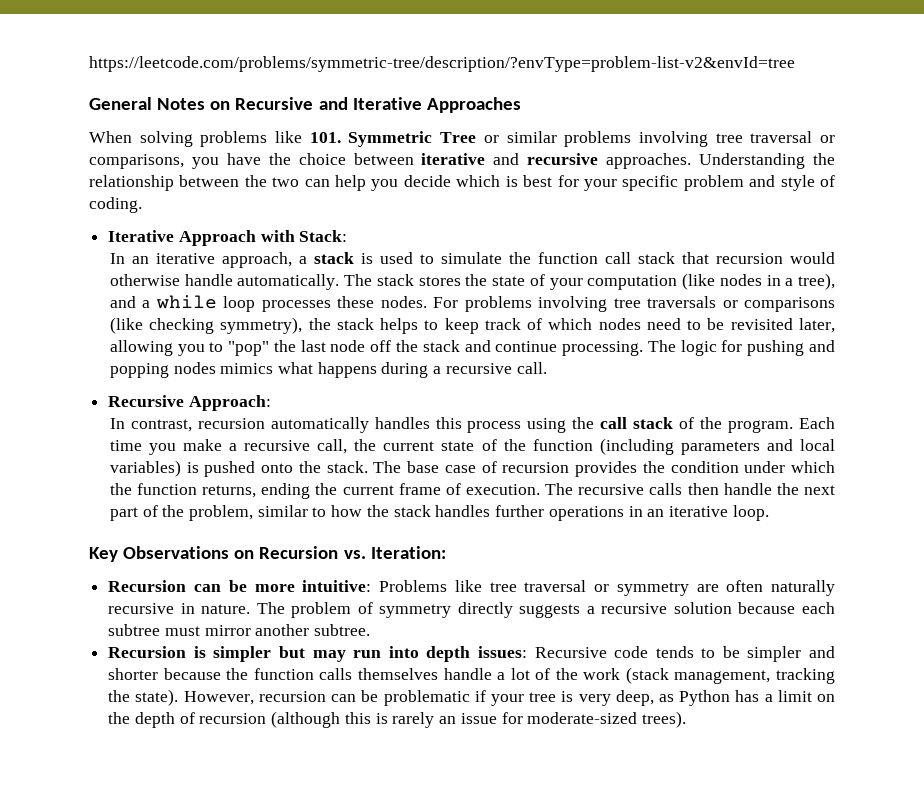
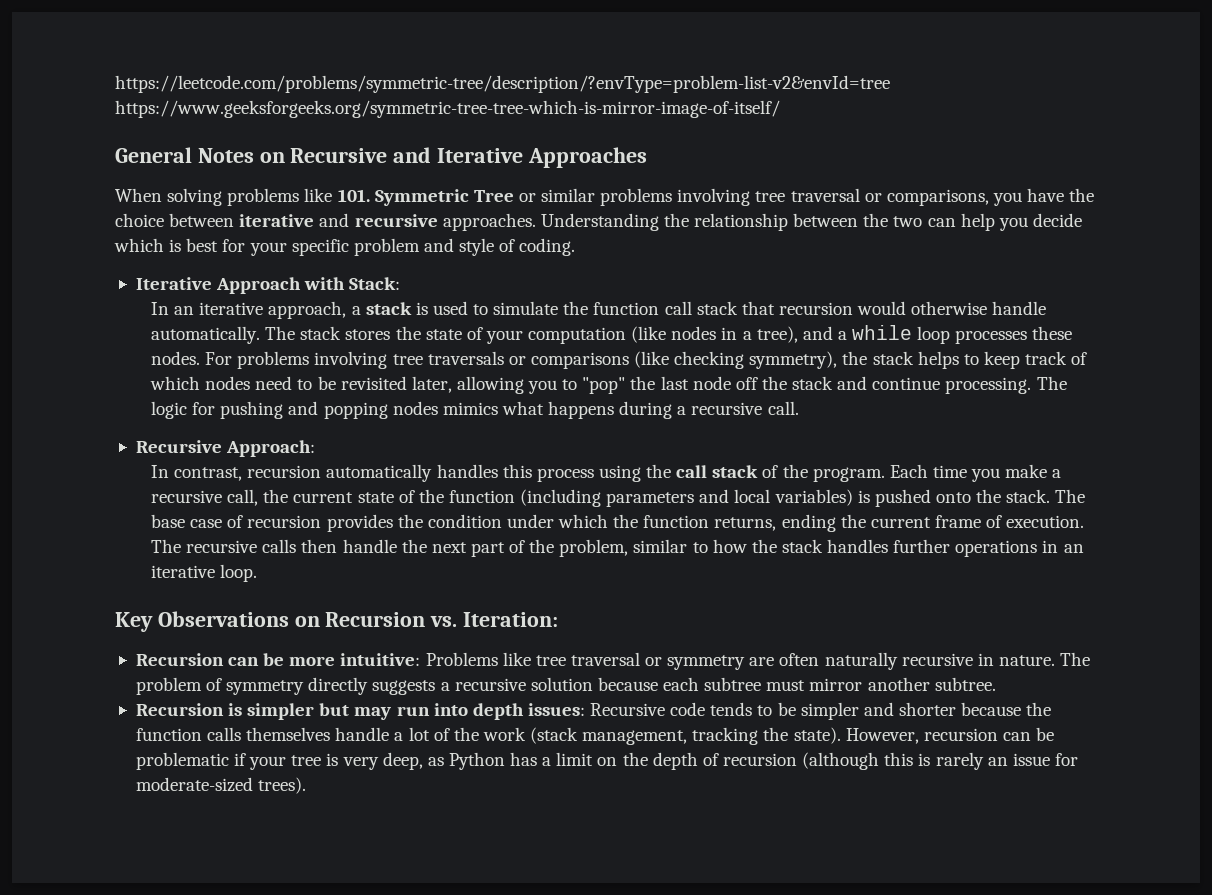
(795, 64) none -> [115,100,780,118] https://www.geeksforgeeks.org/symmetric-tree-tree-which-is-mirror-image-of-itself/

